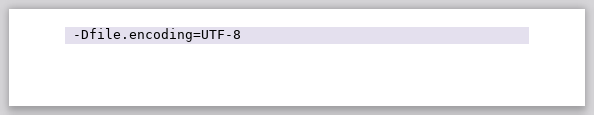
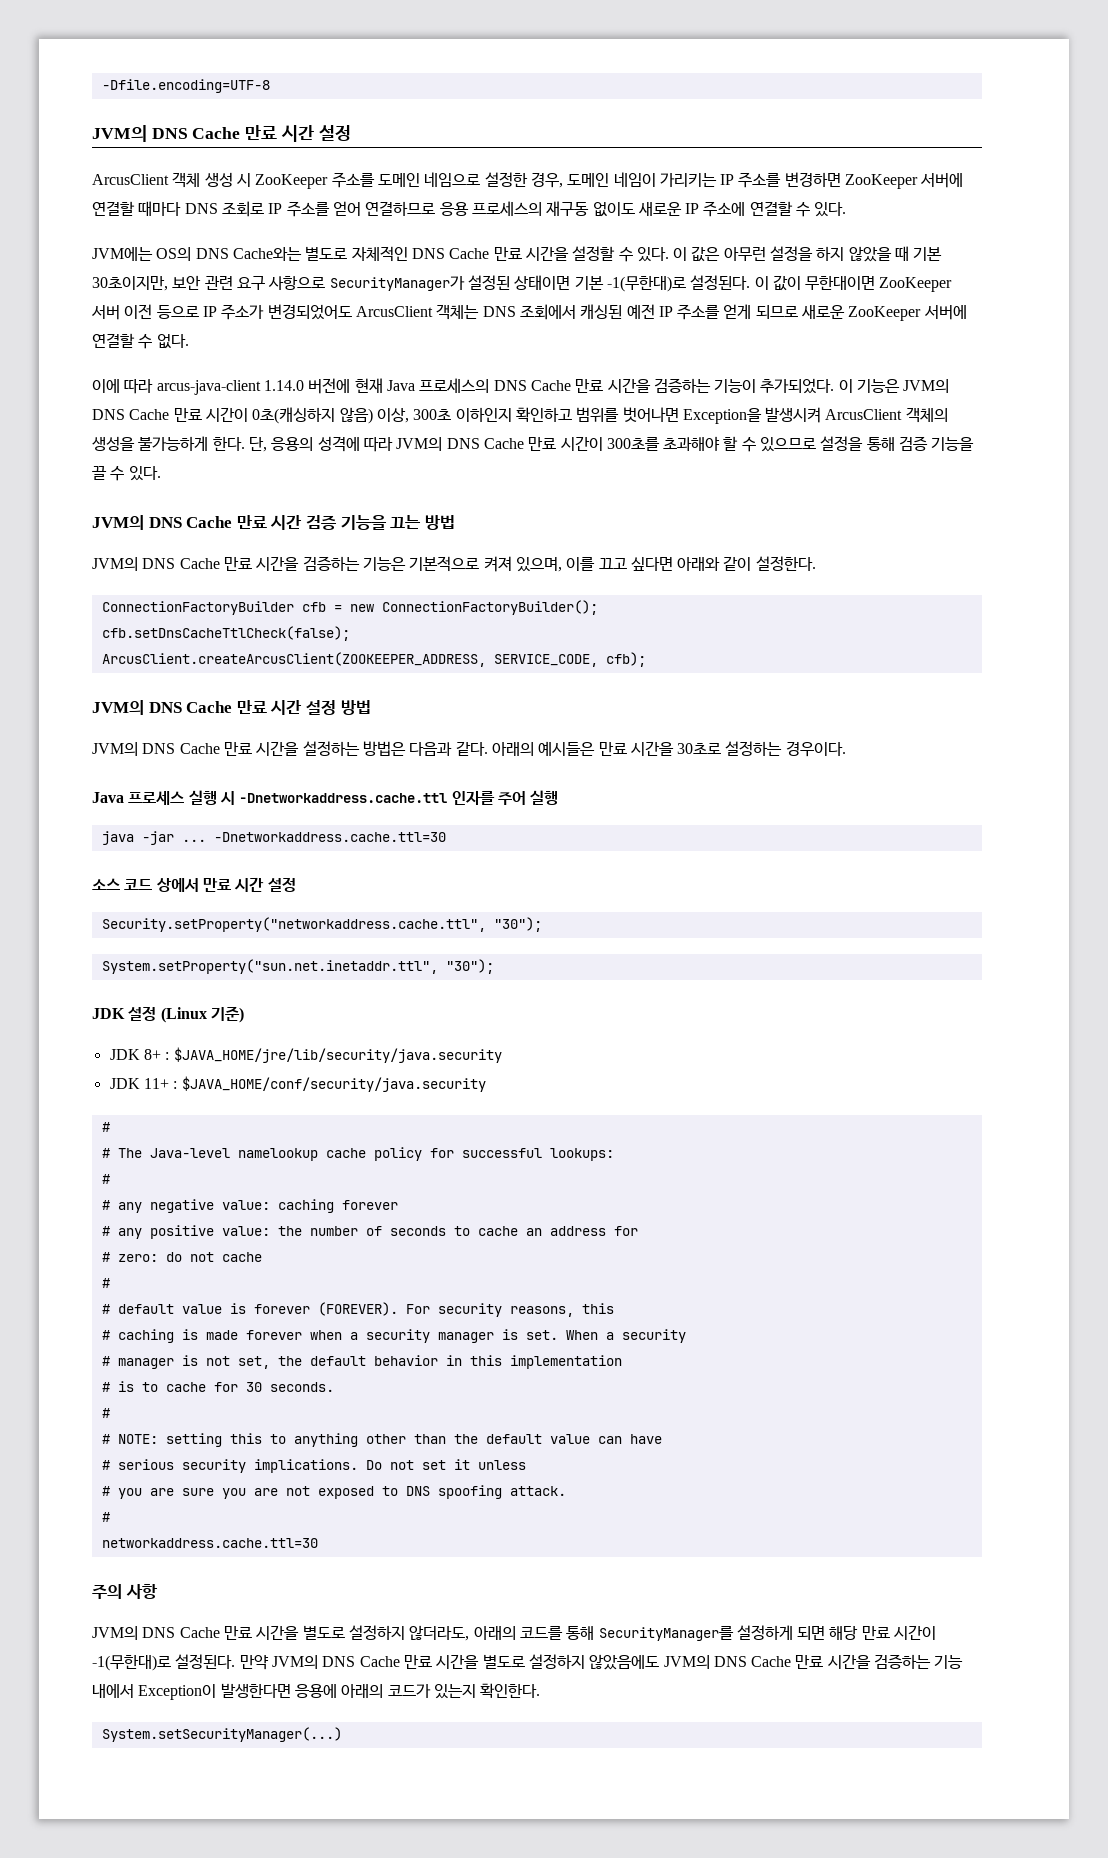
(242, 35) none -> [92,125,351,142] [92,172,964,189] [92,201,847,217] [92,246,943,262] [92,275,953,292] [91,304,967,321] [92,333,189,349] [92,378,950,395] [92,407,948,424] [92,436,975,452] [92,466,161,481] [92,515,455,530] [92,556,816,572] [101,600,598,615] [101,626,350,641] [101,652,646,667] [92,700,371,715] [92,741,846,757] [92,790,559,805] [101,831,446,845] [92,877,296,892] [101,917,542,932] [101,959,494,974] [92,1006,244,1023] [109,1047,502,1063] [109,1076,486,1092] [101,1122,110,1132] [101,1147,614,1161] [101,1174,110,1184] [101,1199,398,1213] [101,1225,638,1239] [101,1252,262,1262] [101,1278,110,1288] [101,1302,614,1317] [101,1329,686,1343] [101,1355,622,1369] [101,1381,334,1392] [101,1408,110,1418] [101,1433,662,1447] [101,1459,526,1473] [101,1485,566,1499] [101,1512,110,1522] [101,1538,318,1548] [92,1584,158,1599] [92,1625,937,1641] [92,1654,964,1671] [92,1683,541,1700] [101,1727,342,1742] // JVM의 DNS Cache 만료 시간 설정 // ArcusClient 객체 생성 시 ZooKeeper 주소를 도메인 네임으로 설정한 경우, 도메인 네임이 가리키는 IP 주소를 변경하면 ZooKeeper 서버에 연결할 때마다 DNS 조회로 IP 주소를 얻어 연결하므로 응용 프로세스의 재구동 없이도 새로운 IP 주소에 연결할 수 있다. // JVM에는 OS의 DNS Cache와는 별도로 자체적인 DNS Cache 만료 시간을 설정할 수 있다. 이 값은 아무런 설정을 하지 않았을 때 기본 30초이지만, 보안 관련 요구 사항으로 SecurityManager가 설정된 상태이면 기본 -1(무한대)로 설정된다. 이 값이 무한대이면 ZooKeeper 서버 이전 등으로 IP 주소가 변경되었어도 ArcusClient 객체는 DNS 조회에서 캐싱된 예전 IP 주소를 얻게 되므로 새로운 ZooKeeper 서버에 연결할 수 없다. // 이에 따라 arcus-java-client 1.14.0 버전에 현재 Java 프로세스의 DNS Cache 만료 시간을 검증하는 기능이 추가되었다. 이 기능은 JVM의 DNS Cache 만료 시간이 0초(캐싱하지 않음) 이상, 300초 이하인지 확인하고 범위를 벗어나면 Exception을 발생시켜 ArcusClient 객체의 생성을 불가능하게 한다. 단, 응용의 성격에 따라 JVM의 DNS Cache 만료 시간이 300초를 초과해야 할 수 있으므로 설정을 통해 검증 기능을 끌 수 있다. // JVM의 DNS Cache 만료 시간 검증 기능을 끄는 방법 // JVM의 DNS Cache 만료 시간을 검증하는 기능은 기본적으로 켜져 있으며, 이를 끄고 싶다면 아래와 같이 설정한다. // ConnectionFactoryBuilder cfb = new ConnectionFactoryBuilder(); // cfb.setDnsCacheTtlCheck(false); // ArcusClient.createArcusClient(ZOOKEEPER_ADDRESS, SERVICE_CODE, cfb); // JVM의 DNS Cache 만료 시간 설정 방법 // JVM의 DNS Cache 만료 시간을 설정하는 방법은 다음과 같다. 아래의 예시들은 만료 시간을 30초로 설정하는 경우이다. // Java 프로세스 실행 시 -Dnetworkaddress.cache.ttl 인자를 주어 실행 // java -jar ... -Dnetworkaddress.cache.ttl=30 // 소스 코드 상에서 만료 시간 설정 // Security.setProperty("networkaddress.cache.ttl", "30"); // System.setProperty("sun.net.inetaddr.ttl", "30"); // JDK 설정 (Linux 기준) // JDK 8+ : $JAVA_HOME/jre/lib/security/java.security // JDK 11+ : $JAVA_HOME/conf/security/java.security // # // # The Java-level namelookup cache policy for successful lookups: // # // # any negative value: caching forever // # any positive value: the number of seconds to cache an address for // # zero: do not cache // # // # default value is forever (FOREVER). For security reasons, this // # caching is made forever when a security manager is set. When a security // # manager is not set, the default behavior in this implementation // # is to cache for 30 seconds. // # // # NOTE: setting this to anything other than the default value can have // # serious security implications. Do not set it unless // # you are sure you are not exposed to DNS spoofing attack. // # // networkaddress.cache.ttl=30 // 주의 사항 // JVM의 DNS Cache 만료 시간을 별도로 설정하지 않더라도, 아래의 코드를 통해 SecurityManager를 설정하게 되면 해당 만료 시간이 -1(무한대)로 설정된다. 만약 JVM의 DNS Cache 만료 시간을 별도로 설정하지 않았음에도 JVM의 DNS Cache 만료 시간을 검증하는 기능 내에서 Exception이 발생한다면 응용에 아래의 코드가 있는지 확인한다. // System.setSecurityManager(...)

